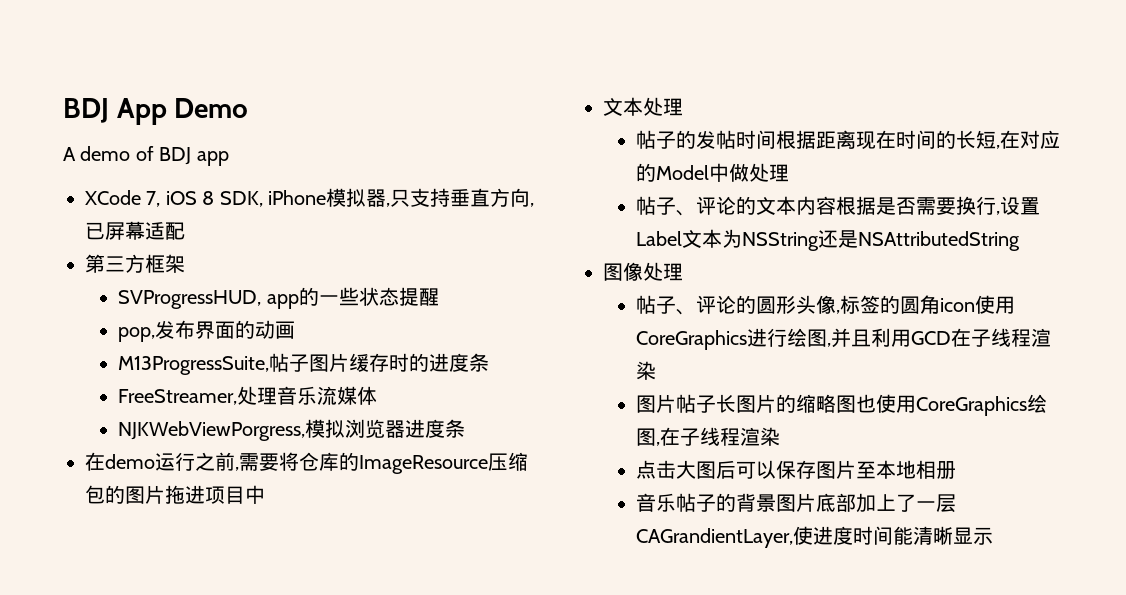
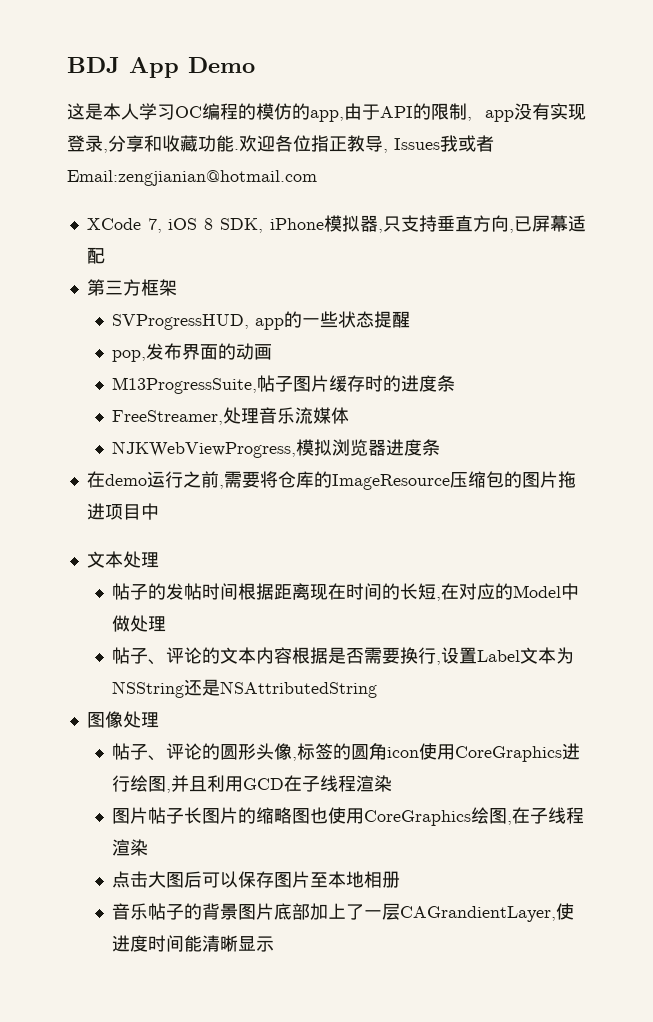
[63,146,229,166] A demo of BDJ app -> [67,103,586,122] [67,135,494,153] [67,170,317,186] 这是本人学习OC编程的模仿的app,由于API的限制, app没有实现登录,分享和收藏功能.欢迎各位指正教导, Issues我或者Email:zengjianian@hotmail.com
[118,421,306,441] NJKWebViewPorgress, -> [112,441,297,458] NJKWebViewProgress,

